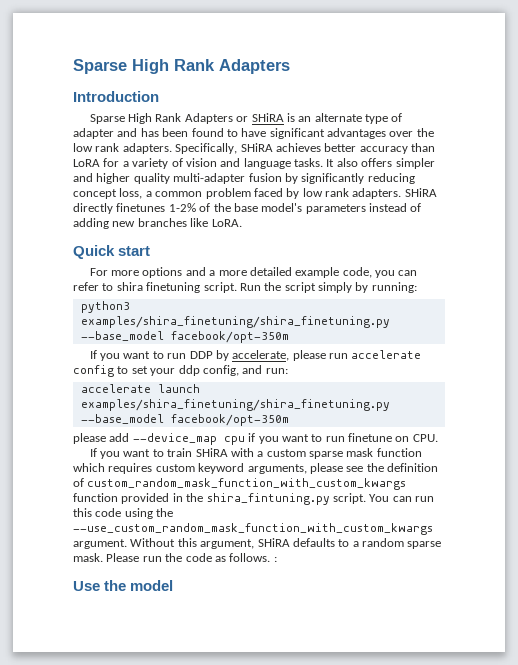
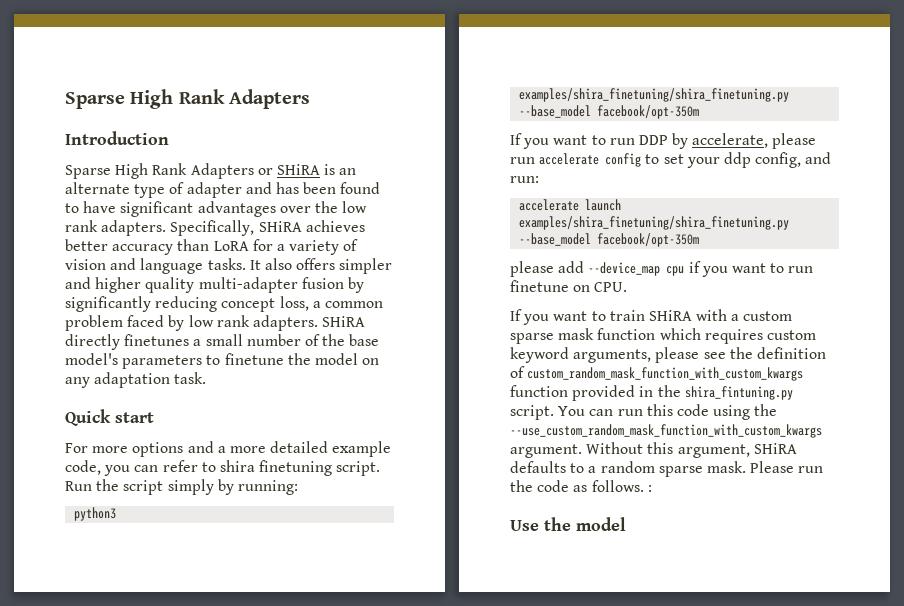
[168,203,196,212] 1-2% -> [193,334,301,346] a small number
[369,203,422,212] [73,218,242,229] instead of adding new branches like LoRA. -> [206,353,380,365] [65,372,207,388] to finetune the model on any adaptation task.

